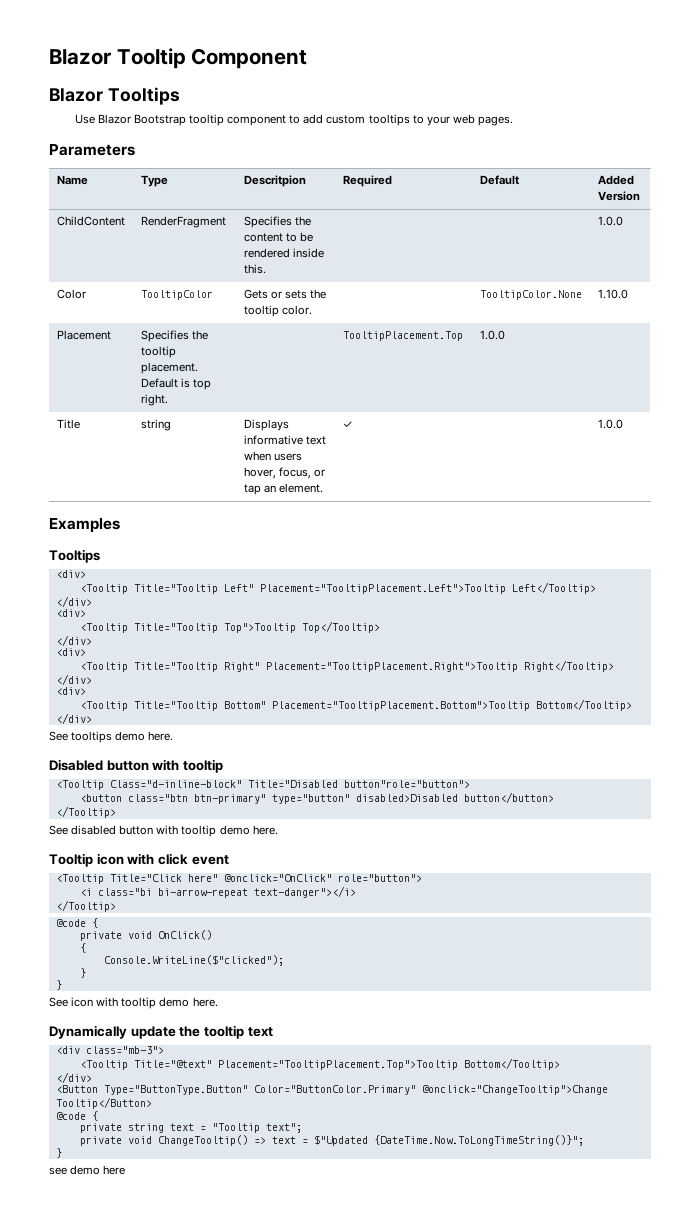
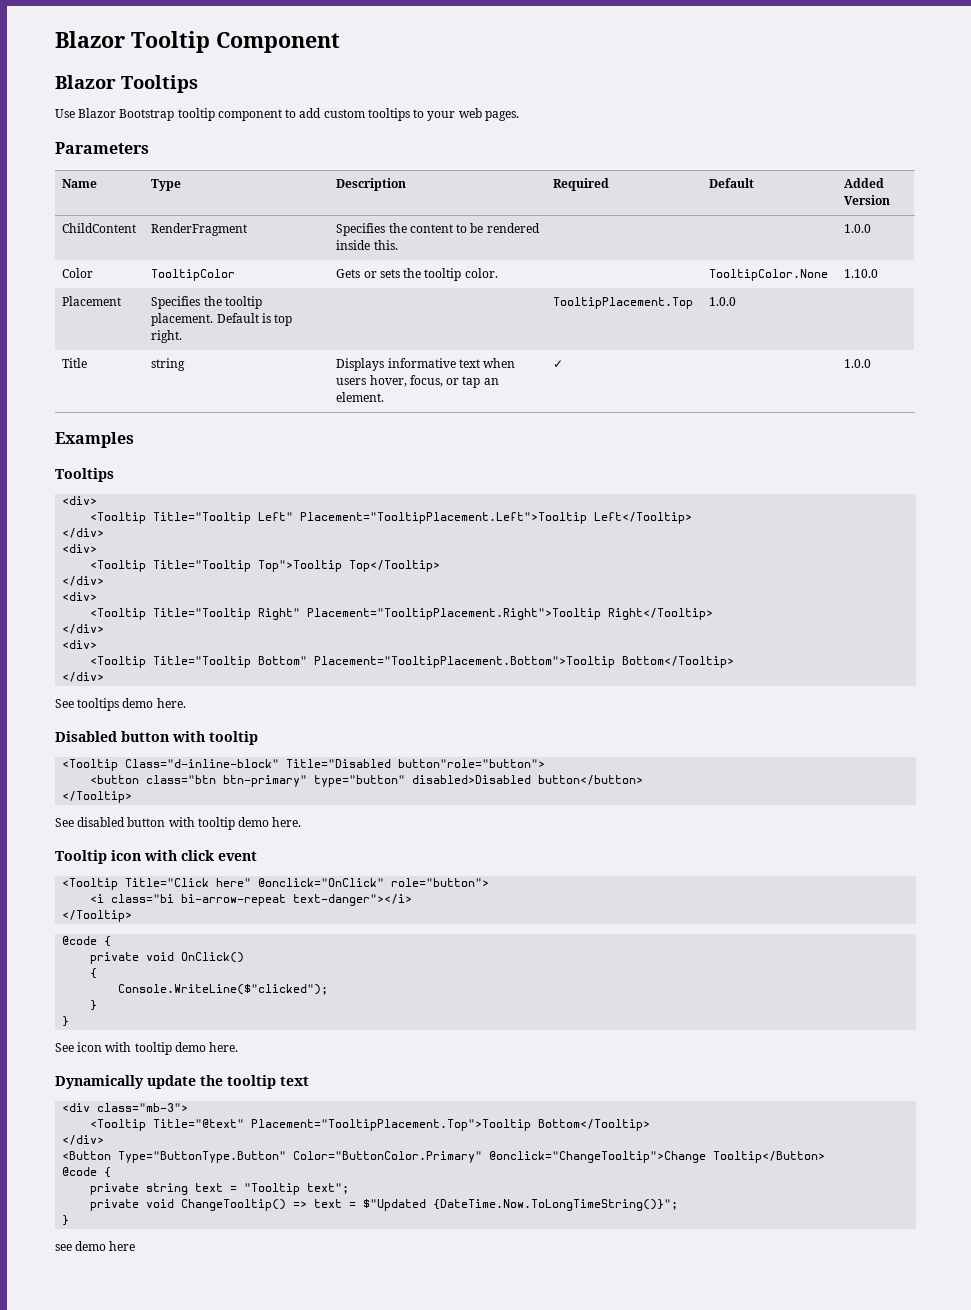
[243,175,306,187] Descritpion -> [336,178,407,191] Description

